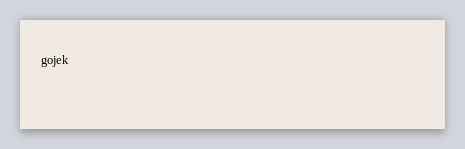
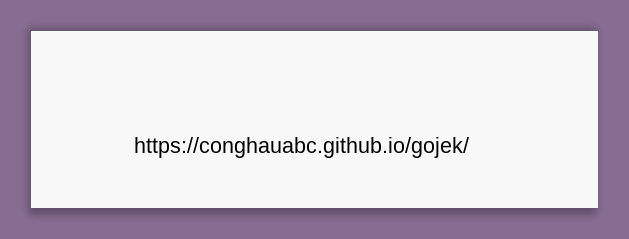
[41,55,69,67] gojek -> [134,137,469,158] https://conghauabc.github.io/gojek/

